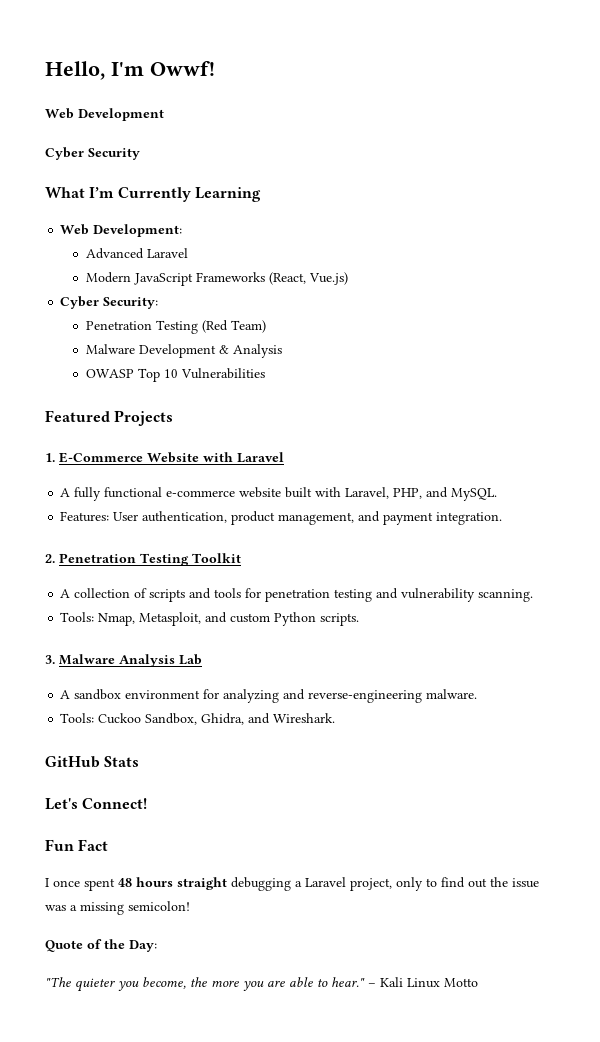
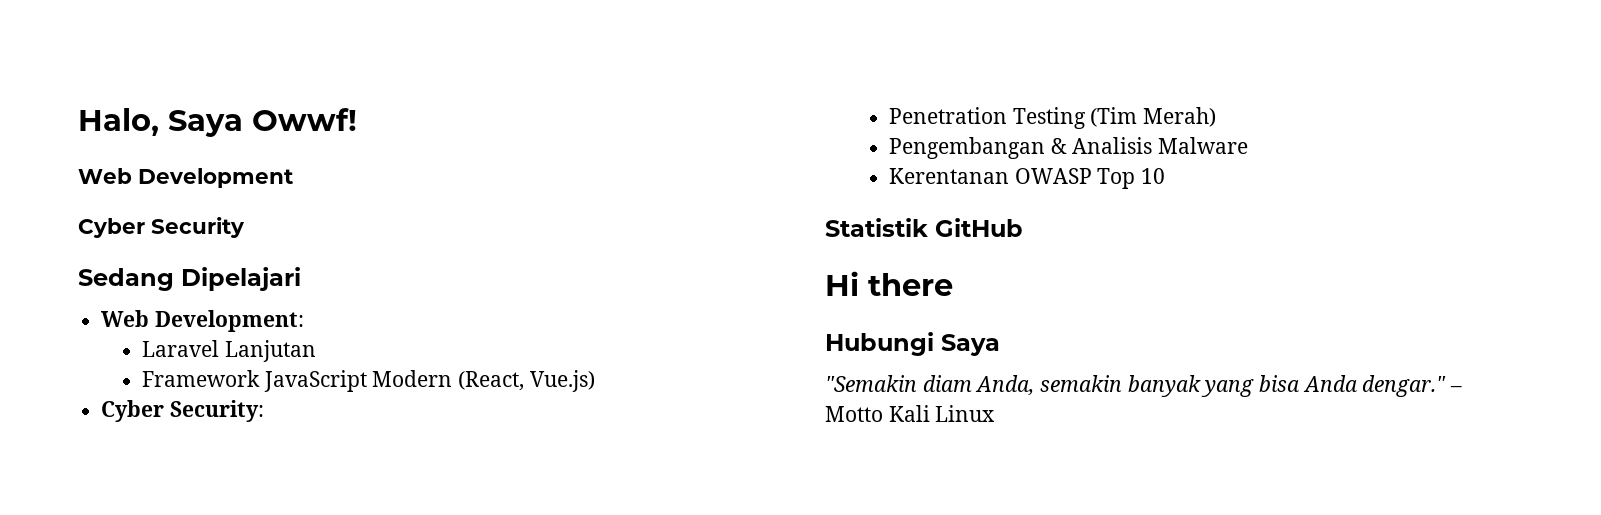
[45,61,144,80] Hello, I'm -> [78,108,243,137] Halo, Saya
[45,187,261,202] What I’m Currently Learning -> [78,267,301,291] Sedang Dipelajari
[85,248,188,259] [85,272,265,286] Advanced Laravel // Modern JavaScript Frameworks -> [142,340,316,362] [142,370,453,392] Laravel Lanjutan // Framework JavaScript Modern
[201,320,266,333] [85,344,282,358] [85,368,265,382] [45,410,174,426] [45,452,284,463] [60,487,498,501] [60,511,503,525] [45,553,241,566] [60,588,534,602] [60,612,360,626] [45,654,202,667] [60,689,478,703] [60,713,336,725] [45,756,140,768] [45,798,148,810] [45,839,109,851] [45,877,539,891] [45,901,190,915] [45,939,157,952] [45,977,376,992] (Red Team) // Malware Development & Analysis // OWASP Top 10 Vulnerabilities // Featured Projects // 1. E-Commerce Website with Laravel // A fully functional e-commerce website built with Laravel, PHP, and MySQL. // Features: User authentication, product management, and payment integration. // 2. Penetration Testing Toolkit // A collection of scripts and tools for penetration testing and vulnerability scanning. // Tools: Nmap, Metasploit, and custom Python scripts. // 3. Malware Analysis Lab // A sandbox environment for analyzing and reverse-engineering malware. // Tools: Cuckoo Sandbox, Ghidra, and Wireshark. // GitHub Stats // Let's Connect! // Fun Fact // I once spent 48 hours straight debugging a Laravel project, only to find out the issue was a missing semicolon! // Quote of the Day: // "The quieter you become, the more you are able to hear." – -> [1090,107,1217,127] [889,137,1249,159] [889,168,1166,189] [825,218,1023,237] [825,271,953,296] [825,332,1000,356] [825,375,1463,397] [825,406,883,422] (Tim Merah) // Pengembangan & Analisis Malware // Kerentanan OWASP Top 10 // Statistik GitHub // Hi there // Hubungi Saya // "Semakin diam Anda, semakin banyak yang bisa Anda dengar." – Motto
[444,978,478,987] Motto -> (996, 413) none

